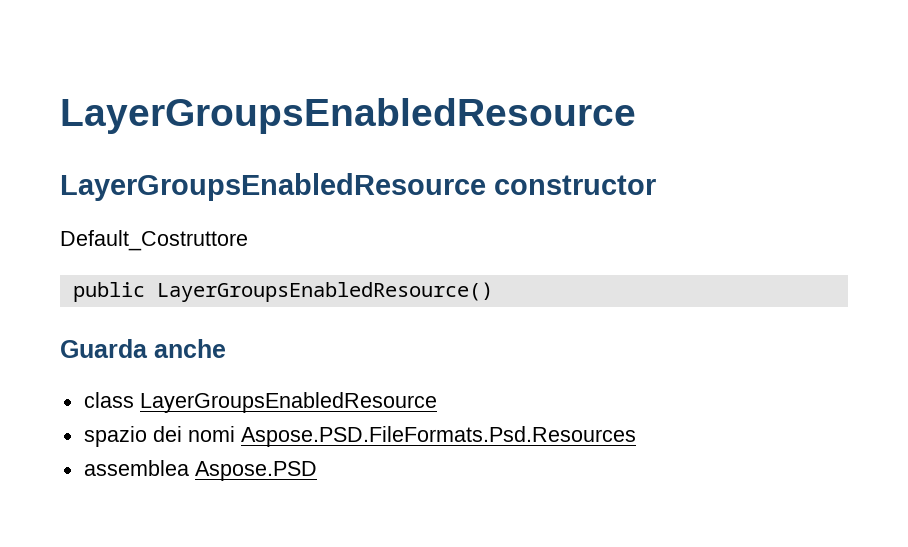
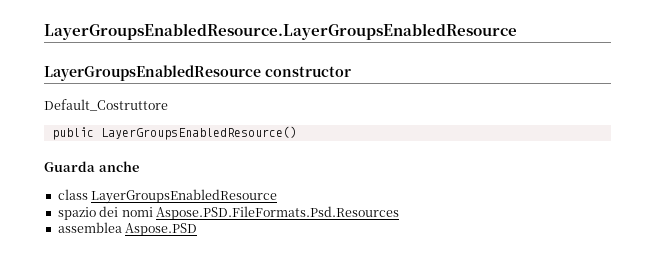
[60,98,636,134] LayerGroupsEnabledResource -> [44,23,517,40] LayerGroupsEnabledResource.LayerGroupsEnabledResource

